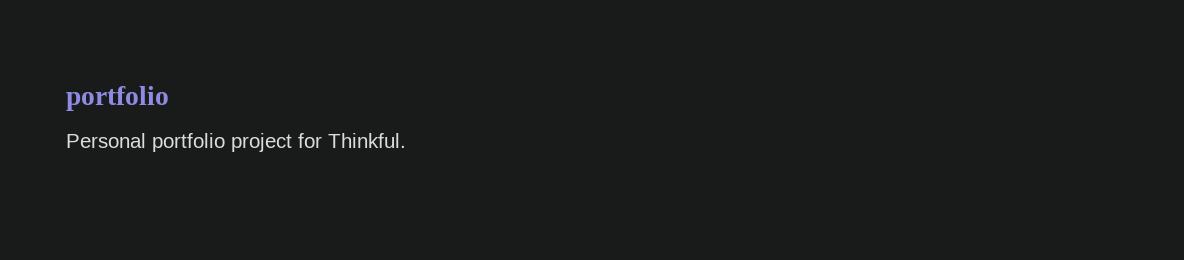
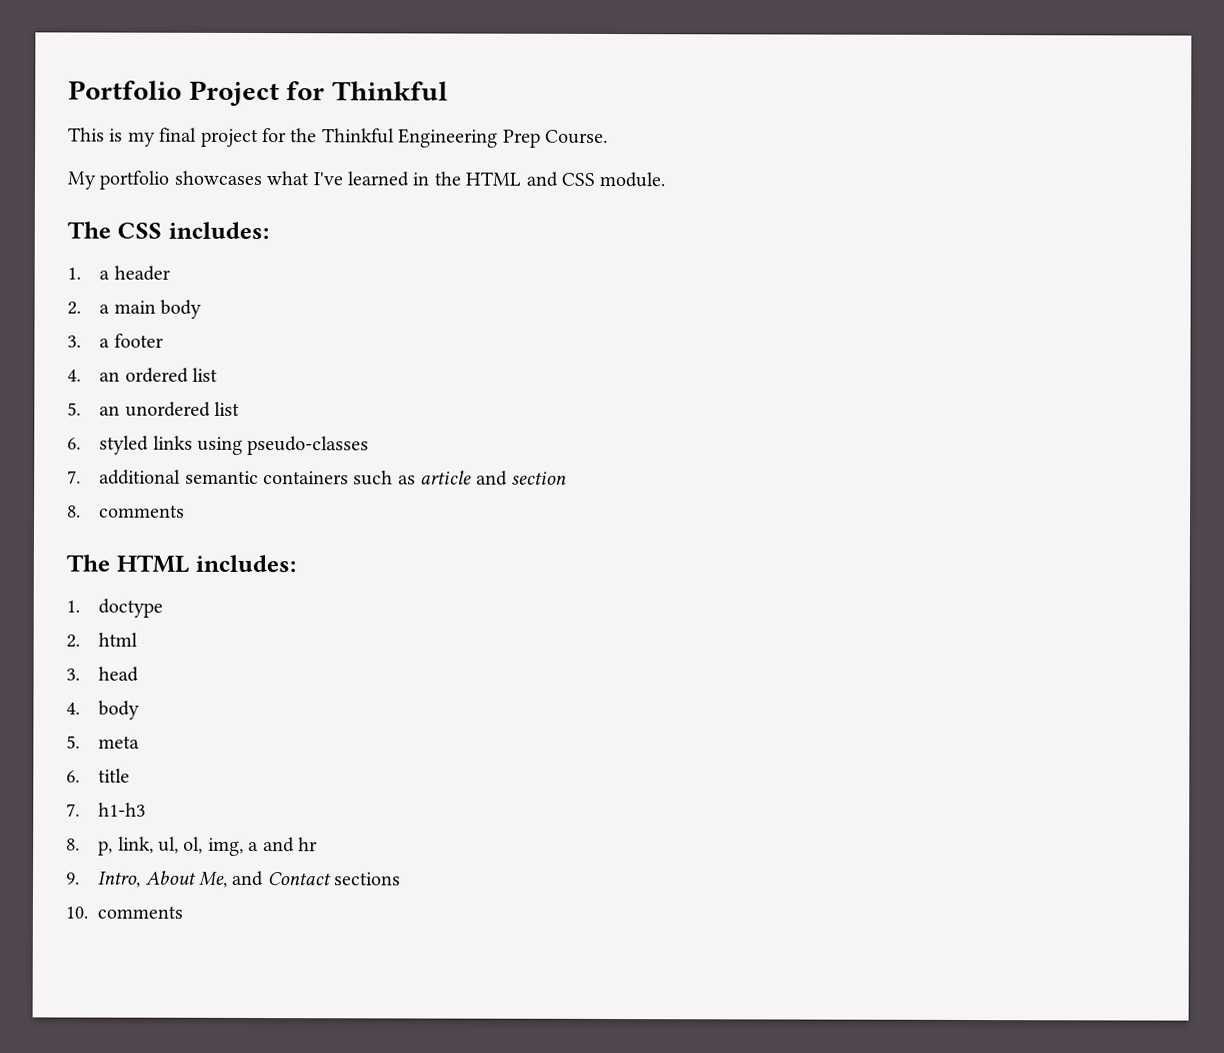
[66,86,169,111] [66,133,406,152] portfolio // Personal portfolio project for Thinkful. -> [68,80,448,107] [68,127,608,148] [67,170,666,190] [67,221,269,240] [67,265,171,281] [67,299,203,319] [67,333,164,348] [67,367,219,383] [67,401,241,417] [67,435,370,456] [67,469,568,486] [67,504,186,518] [66,554,296,573] [66,598,164,618] [66,632,139,648] [66,666,140,682] [66,700,141,720] [66,735,141,749] [66,768,131,783] [66,802,147,817] [66,836,319,856] [65,870,402,888] [65,905,184,919] Portfolio Project for Thinkful // This is my final project for the Thinkful Engineering Prep Course. // My portfolio showcases what I've learned in the HTML and CSS module. // The CSS includes: // 1. a header // 2. a main body // 3. a footer // 4. an ordered list // 5. an unordered list // 6. styled links using pseudo-classes // 7. additional semantic containers such as article and section // 8. comments // The HTML includes: // 1. doctype // 2. html // 3. head // 4. body // 5. meta // 6. title // 7. h1-h3 // 8. p, link, ul, ol, img, a and hr // 9. Intro, About Me, and Contact sections // 10. comments

